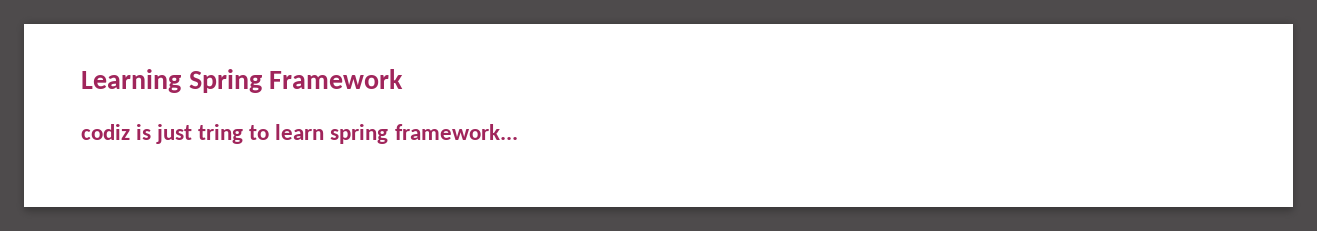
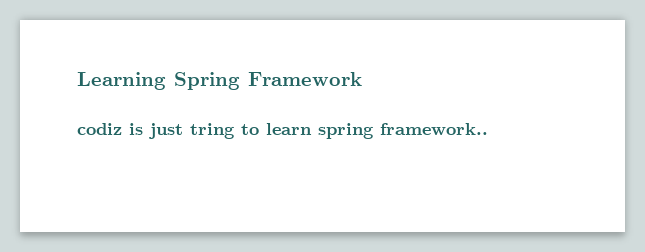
[394,124,518,140] framework... -> [380,123,488,135] framework..

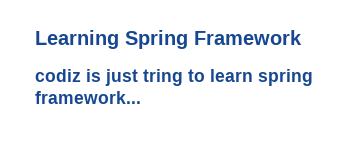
[380,123,488,135] framework.. -> [35,91,141,104] framework...

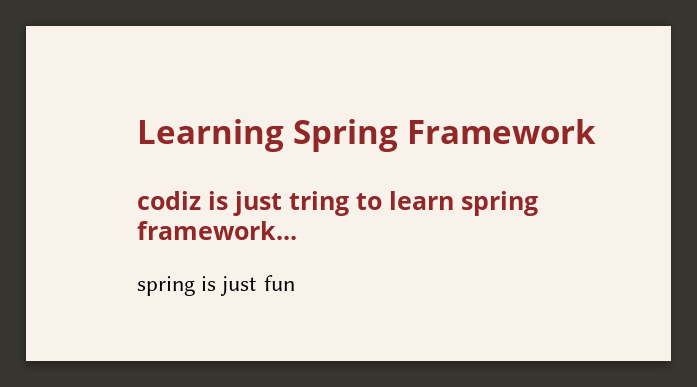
(141, 97) none -> [137,275,295,296] // spring is just fun

